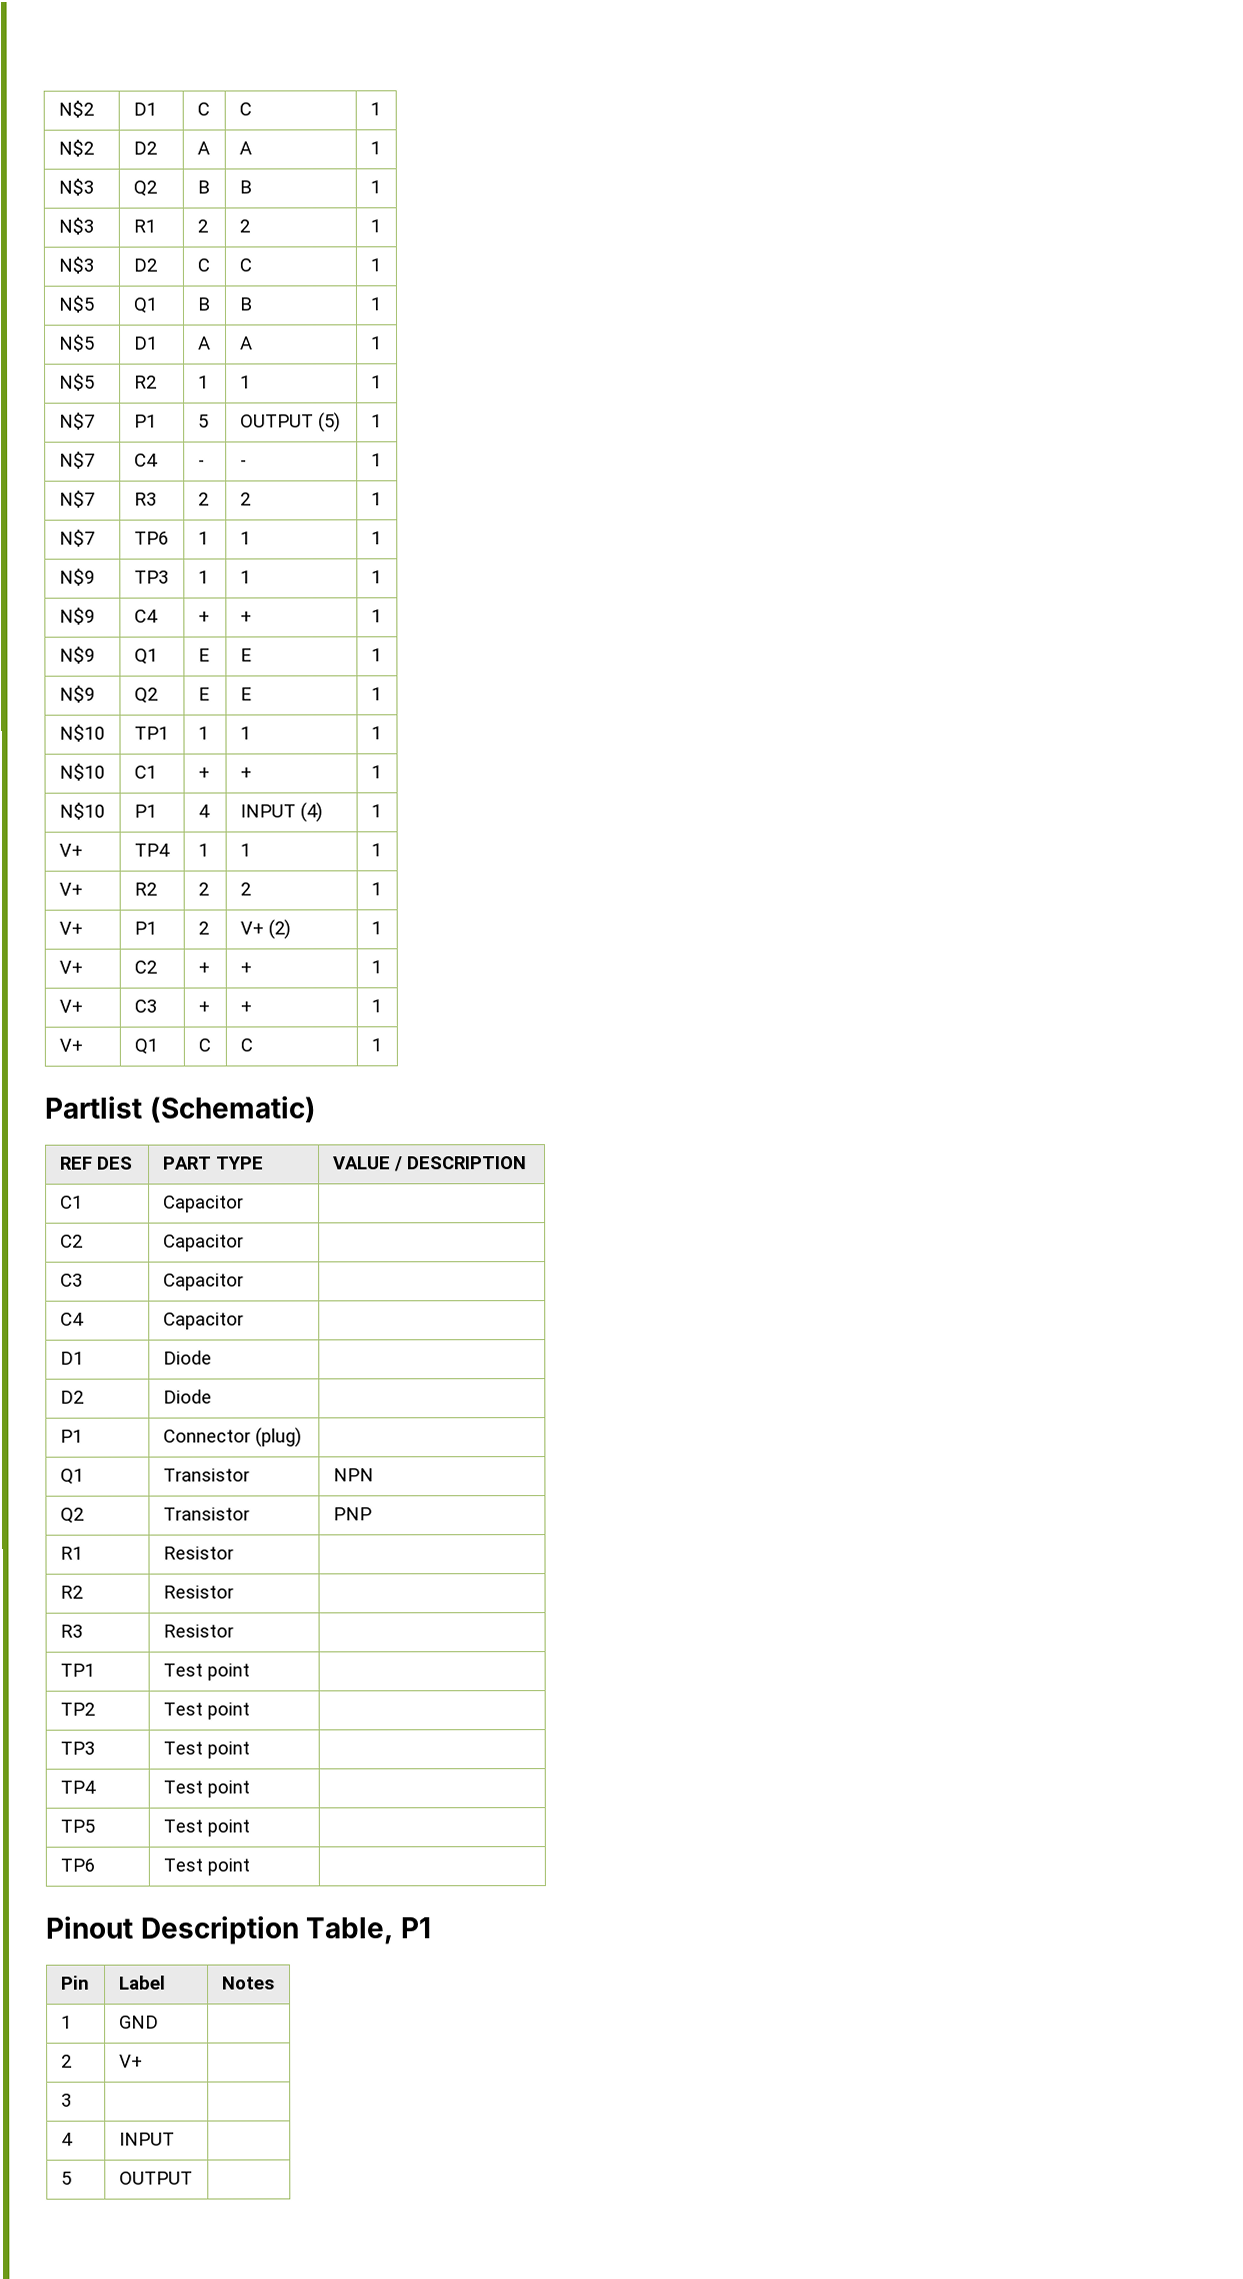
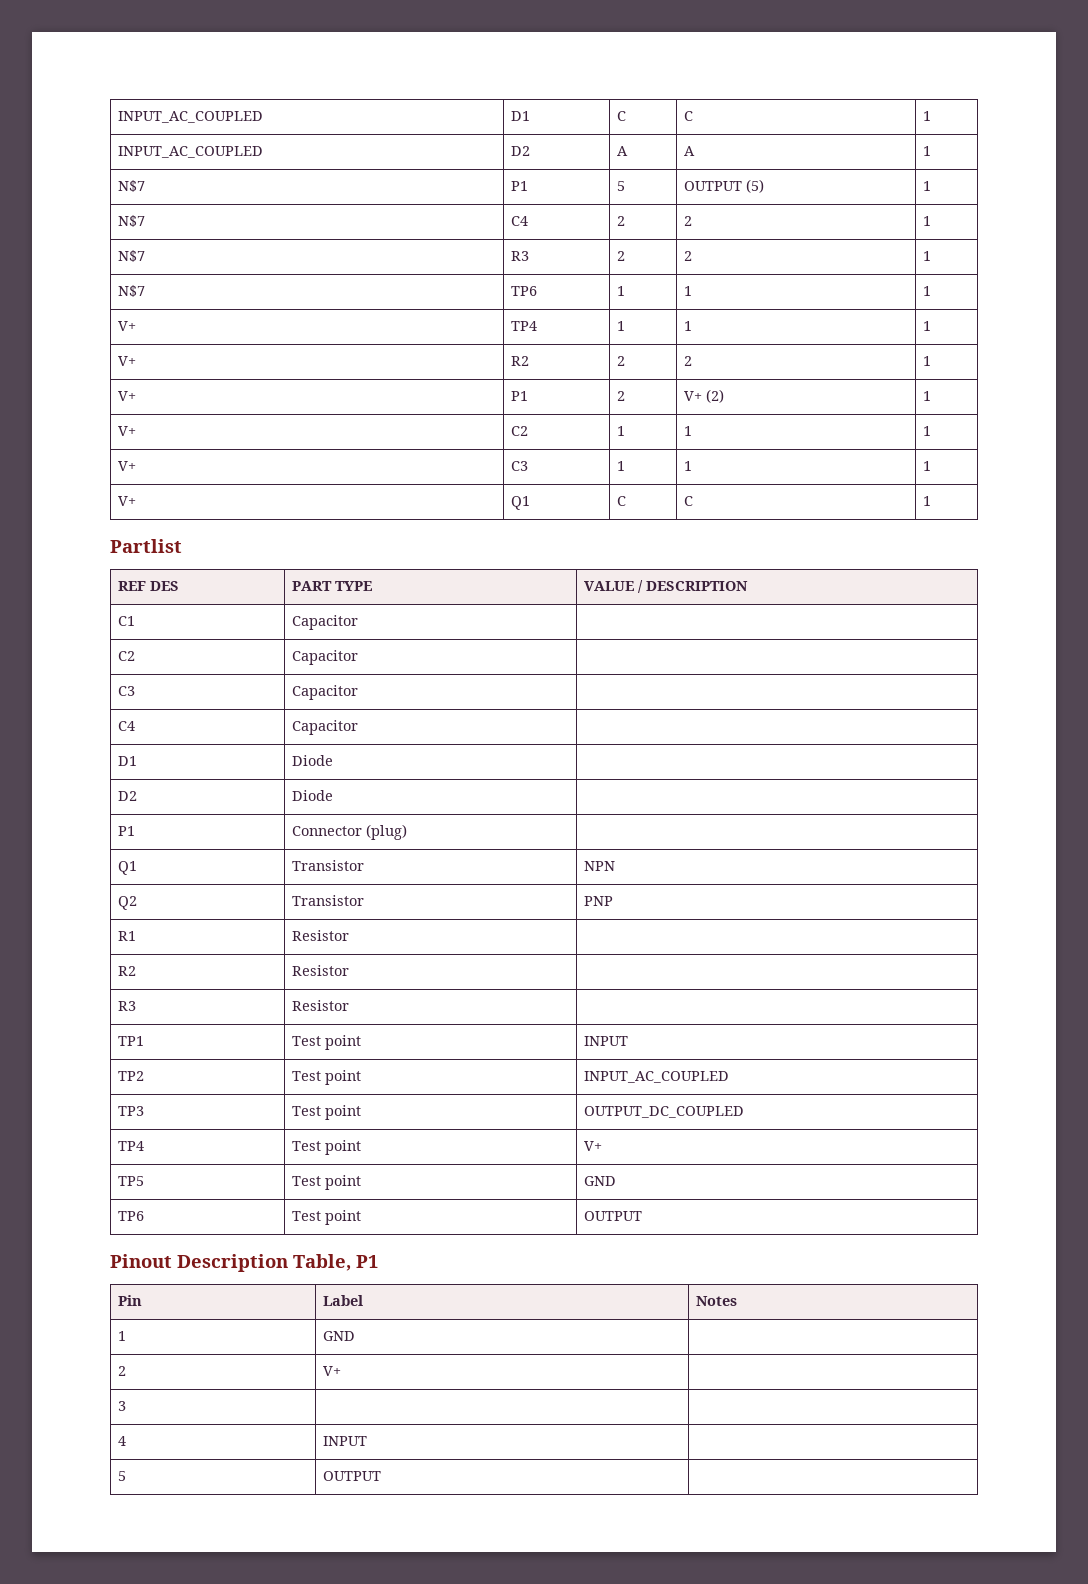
[57,100,94,118] N$2 -> [118,111,264,123] INPUT_AC_COUPLED
[57,139,94,157] N$2 -> [118,146,264,158] INPUT_AC_COUPLED
[57,178,94,196] [132,180,157,197] [196,180,210,194] [238,180,252,194] [369,180,381,194] [57,217,94,235] [132,219,156,233] [196,219,208,233] [238,219,250,233] [369,219,381,233] [57,256,94,274] [132,258,157,272] [196,258,210,272] [238,258,252,272] [369,258,381,272] [57,295,94,313] [132,297,157,314] [196,297,210,311] [238,297,252,311] [369,297,381,311] [58,334,95,352] [133,336,158,350] [197,336,211,350] [239,336,253,350] [370,336,382,350] [58,373,95,391] [133,375,157,389] [197,375,209,389] [239,375,251,389] [370,375,382,389] // N$3 | Q2 | B | B | 1 // N$3 | R1 | 2 | 2 | 1 // N$3 | D2 | C | C | 1 // N$5 | Q1 | B | B | 1 // N$5 | D1 | A | A | 1 // N$5 | R2 | 1 | 1 | 1 -> (932, 151) none
[197,459,205,467] [239,459,247,467] - | - -> [617,216,626,226] [684,216,693,226] 2 | 2
[58,568,95,586] [133,570,169,584] [197,570,209,584] [239,570,251,584] [370,570,382,584] [58,607,95,625] [133,609,158,623] [197,611,210,623] [239,611,252,623] [370,609,382,623] [58,646,95,664] [133,648,158,665] [197,648,210,662] [239,648,252,662] [370,648,382,662] [58,685,95,703] [133,687,158,704] [197,687,210,701] [239,687,252,701] [370,687,382,701] [58,724,105,742] [133,726,169,740] [197,726,209,740] [239,726,251,740] [370,726,382,740] [58,763,105,781] [133,765,157,779] [197,767,210,779] [239,767,252,779] [370,765,382,779] [58,802,105,820] [133,804,157,818] [197,804,210,818] [239,802,323,823] [370,804,382,818] // N$9 | TP3 | 1 | 1 | 1 // N$9 | C4 | + | + | 1 // N$9 | Q1 | E | E | 1 // N$9 | Q2 | E | E | 1 // N$10 | TP1 | 1 | 1 | 1 // N$10 | C1 | + | + | 1 // N$10 | P1 | 4 | INPUT (4) | 1 -> (932, 291) none
[197,962,210,974] [239,962,252,974] + | + -> [617,426,626,436] [684,426,693,436] 1 | 1
[197,1001,210,1013] [239,1001,252,1013] + | + -> [617,461,626,471] [684,461,693,471] 1 | 1
[148,1095,316,1123] (Schematic) -> (182, 546) none
(250, 1672) none -> [584,1036,629,1046] INPUT
(250, 1711) none -> [584,1071,730,1083] INPUT_AC_COUPLED
(250, 1750) none -> [584,1106,745,1118] OUTPUT_DC_COUPLED
(250, 1789) none -> [584,1141,603,1151] V+
(250, 1828) none -> [584,1176,617,1186] GND
(250, 1867) none -> [584,1211,643,1221] OUTPUT

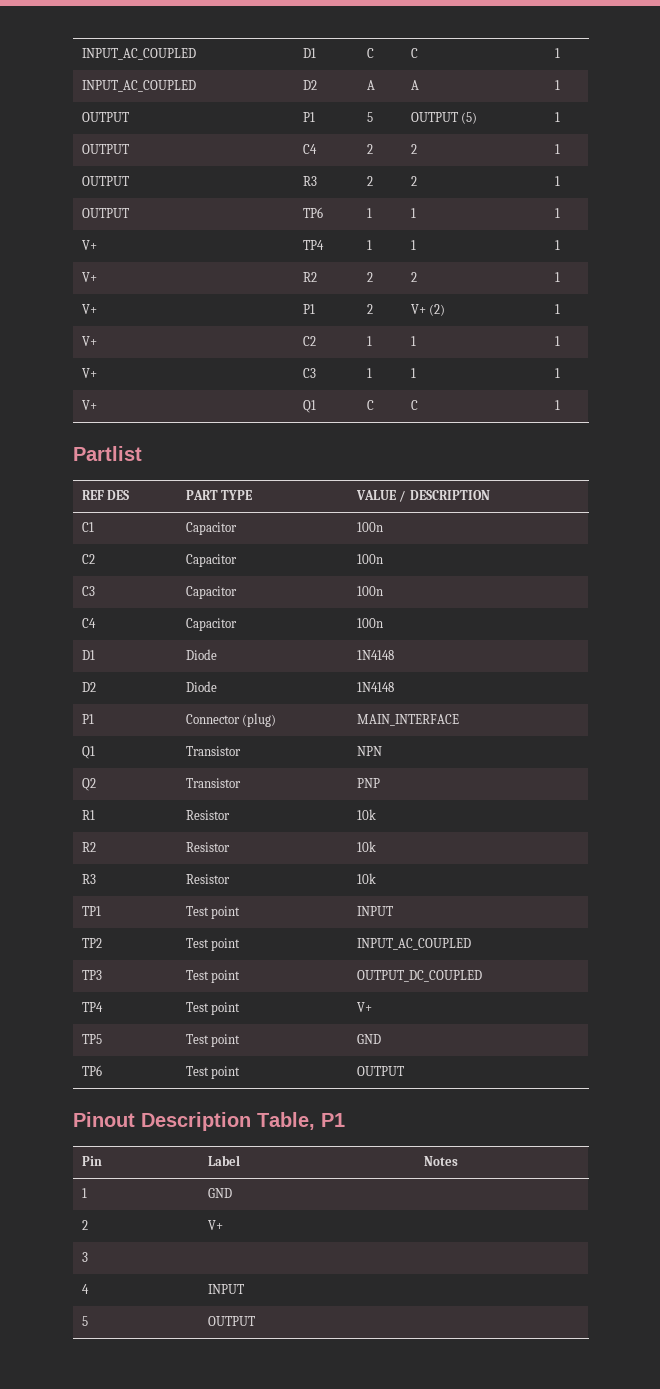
[118,180,146,192] N$7 -> [81,112,129,122] OUTPUT
[118,215,146,227] N$7 -> [81,144,129,154] OUTPUT
[118,250,146,262] N$7 -> [81,176,129,186] OUTPUT
[118,285,146,297] N$7 -> [81,208,129,218] OUTPUT
(359, 622) none -> [356,522,383,532] 100n
(359, 657) none -> [356,554,383,564] 100n
(359, 692) none -> [356,586,383,596] 100n
(359, 727) none -> [356,618,383,628] 100n
(334, 760) none -> [356,650,394,660] 1N4148
(334, 795) none -> [356,682,394,692] 1N4148
(408, 832) none -> [356,714,459,726] MAIN_INTERFACE
(350, 935) none -> [356,809,376,820] 10k
(350, 970) none -> [356,841,376,852] 10k
(350, 1005) none -> [356,873,376,884] 10k

